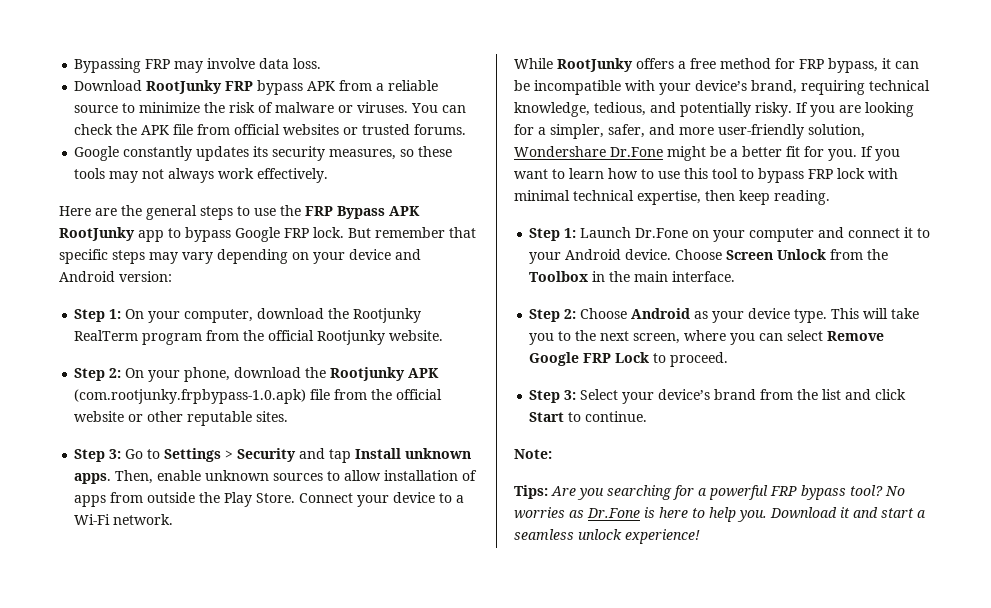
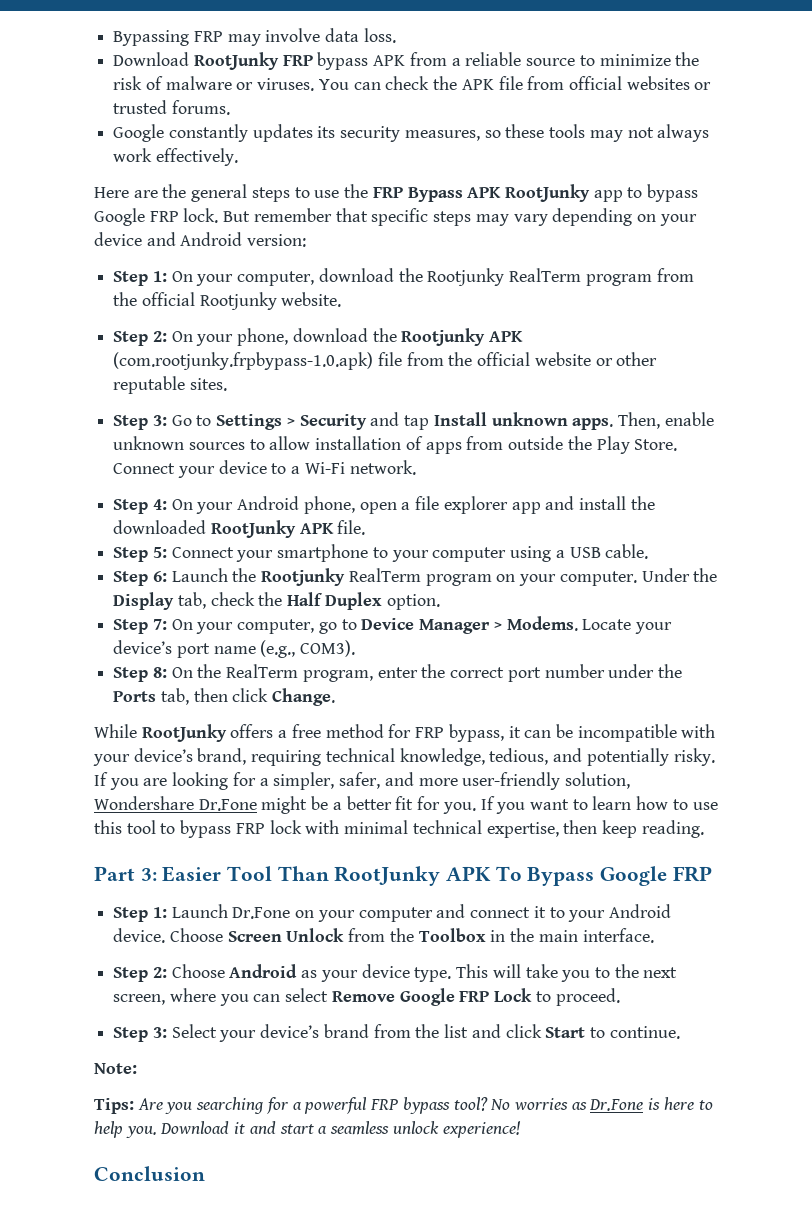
(174, 519) none -> [113,496,655,514] [113,520,366,538] [113,544,649,562] [113,568,718,586] [113,592,440,610] [113,616,672,634] [113,640,356,658] [113,664,682,682] [113,688,336,706] // Step 4: On your Android phone, open a file explorer app and install the downloaded RootJunky APK file. // Step 5: Connect your smartphone to your computer using a USB cable. // Step 6: Launch the Rootjunky RealTerm program on your computer. Under the Display tab, check the Half Duplex option. // Step 7: On your computer, go to Device Manager > Modems. Locate your device’s port name (e.g., COM3). // Step 8: On the RealTerm program, enter the correct port number under the Ports tab, then click Change.
(830, 197) none -> [94,866,712,886] // Part 3: Easier Tool Than RootJunky APK To Bypass Google FRP
(700, 536) none -> [94,1166,205,1181] // Conclusion

